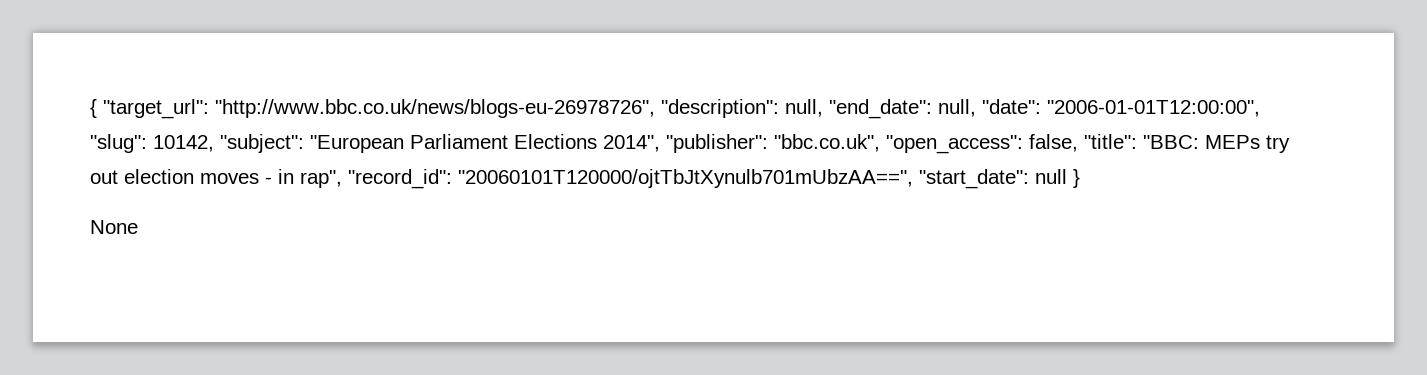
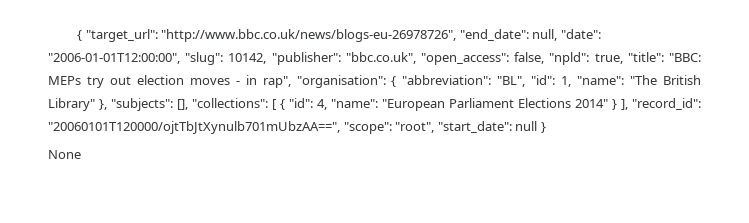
[661,99,823,118] "description": null, -> (457, 35) none
[220,134,660,153] "subject": "European Parliament Elections 2014", -> (267, 58) none
(1078, 143) none -> [549,52,623,65] "npld": true,
[348,169,913,189] "record_id": "20060101T120000/ojtTbJtXynulb701mUbzAA==", -> [296,75,701,88] [48,98,701,111] [48,121,435,134] "organisation": { "abbreviation": "BL", "id": 1, "name": "The British Library" }, "subjects": [], "collections": [ { "id": 4, "name": "European Parliament Elections 2014" } ], "record_id": "20060101T120000/ojtTbJtXynulb701mUbzAA==", "scope": "root",

